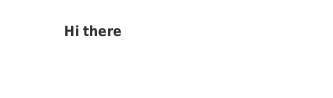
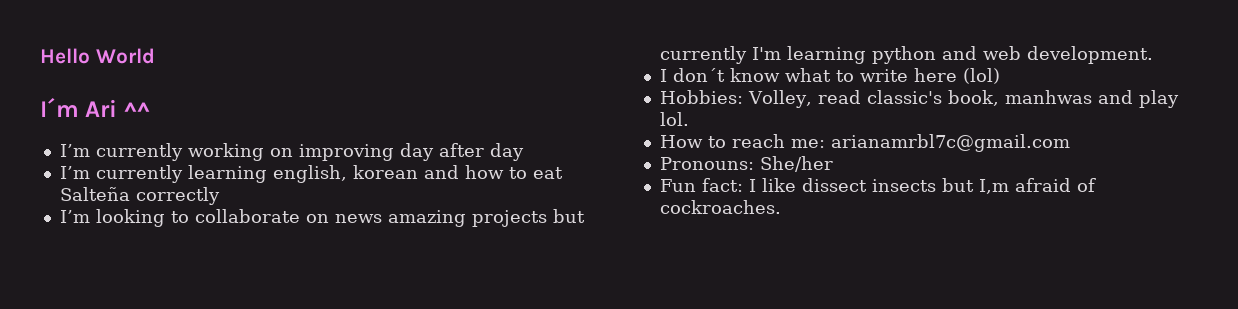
[64,25,122,37] Hi there -> [40,48,155,64] [40,98,150,117] [59,143,524,161] [59,165,563,183] [59,187,220,205] [59,209,585,227] [659,46,1153,64] [659,68,1000,84] [659,90,1179,108] [659,112,689,126] [659,134,1070,152] [659,156,833,172] [659,178,1096,194] [659,200,781,214] Hello World // I´m Ari ^^ // I’m currently working on improving day after day // I’m currently learning english, korean and how to eat Salteña correctly // I’m looking to collaborate on news amazing projects but currently I'm learning python and web development. // I don´t know what to write here (lol) // Hobbies: Volley, read classic's book, manhwas and play lol. // How to reach me: arianamrbl7c@gmail.com // Pronouns: She/her // Fun fact: I like dissect insects but I,m afraid of cockroaches.

